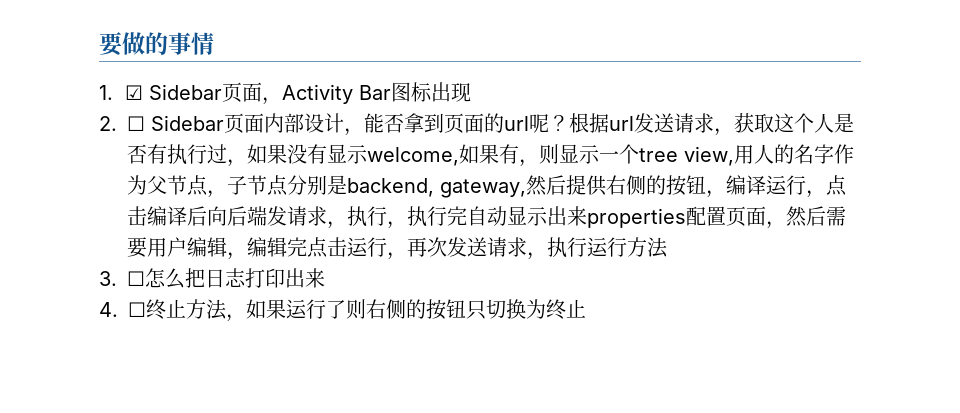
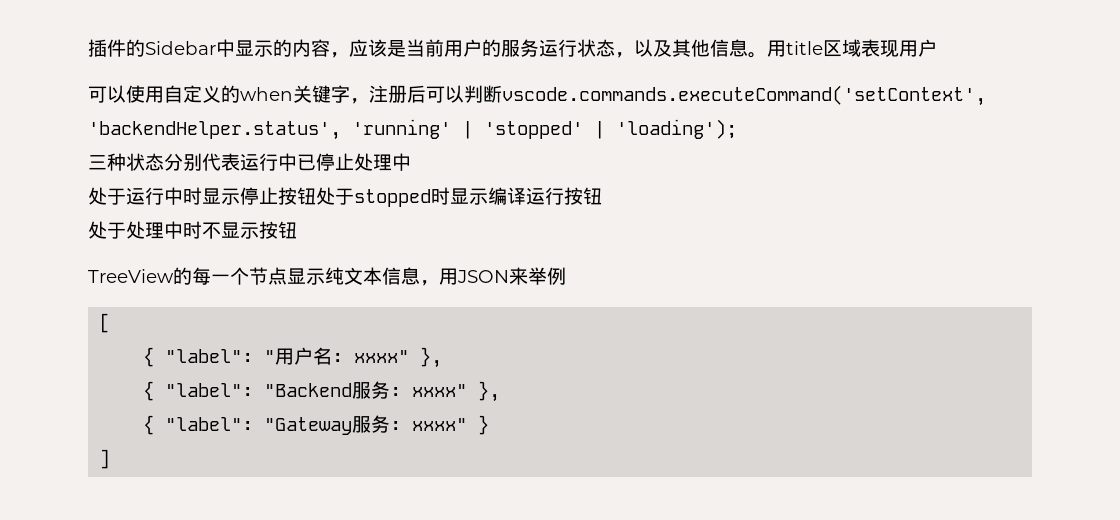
[99,32,214,56] [99,82,471,105] [99,113,854,136] [127,144,854,167] [127,175,847,198] [127,206,846,229] [127,237,668,260] [99,268,325,289] [99,299,586,322] 要做的事情 // 1. ☑ Sidebar页面，Activity Bar图标出现 // 2. ☐ Sidebar页面内部设计，能否拿到页面的url呢？根据url发送请求，获取这个人是否有执行过，如果没有显示welcome,如果有，则显示一个tree view,用人的名字作为父节点，子节点分别是backend, gateway,然后提供右侧的按钮，编译运行，点击编译后向后端发请求，执行，执行完自动显示出来properties配置页面，然后需要用户编辑，编辑完点击运行，再次发送请求，执行运行方法 // 3. ☐怎么把日志打印出来 // 4. ☐终止方法，如果运行了则右侧的按钮只切换为终止 -> [88,39,937,58] [88,85,986,106] [88,119,737,140] [88,153,411,171] [88,187,602,207] [88,221,297,239] [88,267,566,286] [99,313,111,333] [143,347,443,368] [143,381,501,402] [143,415,490,435] [99,449,111,469] 插件的Sidebar中显示的内容，应该是当前用户的服务运行状态，以及其他信息。用title区域表现用户 // 可以使用自定义的when关键字，注册后可以判断vscode.commands.executeCommand('setContext', 'backendHelper.status', 'running' | 'stopped' | 'loading'); // 三种状态分别代表运行中已停止处理中 // 处于运行中时显示停止按钮处于stopped时显示编译运行按钮 // 处于处理中时不显示按钮 // TreeView的每一个节点显示纯文本信息，用JSON来举例 // [ // { "label": "用户名: xxxx" }, // { "label": "Backend服务: xxxx" }, // { "label": "Gateway服务: xxxx" } // ]

